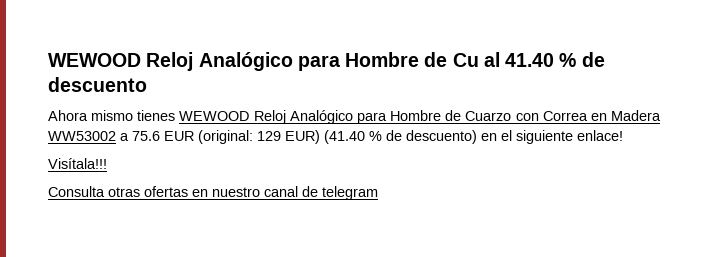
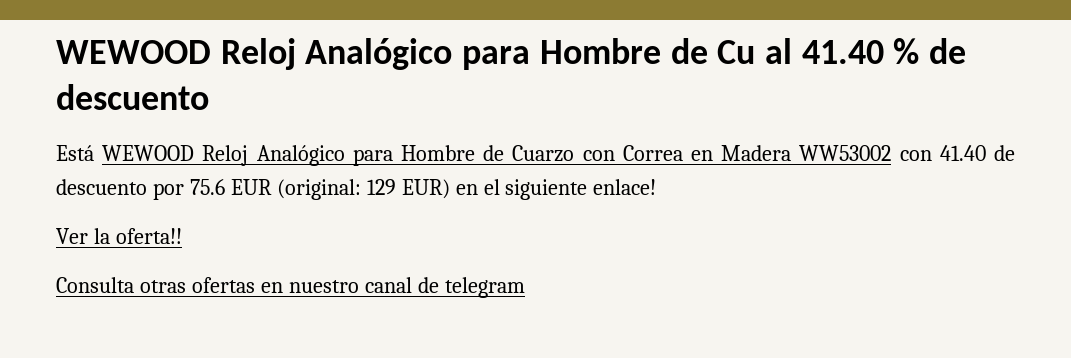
[48,110,176,121] Ahora mismo tienes -> [56,145,94,161] Está
[120,133,129,141] a -> [899,145,1016,161] [56,179,184,200] con 41.40 de descuento por
[324,130,477,144] (41.40 % de descuento) -> (450, 189) none
[48,158,107,169] Visítala!!! -> [56,228,182,244] Ver la oferta!!

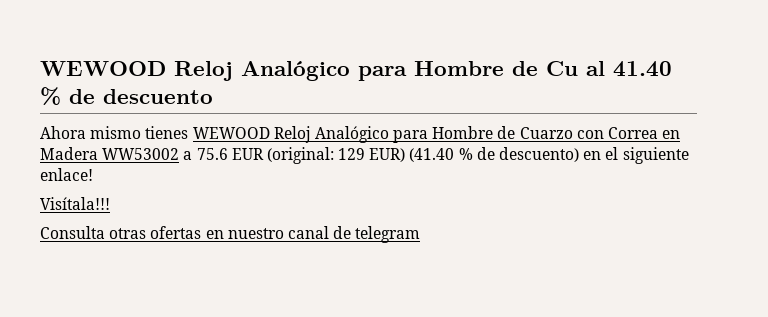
[56,145,94,161] Está -> [40,126,189,139] Ahora mismo tienes
[899,145,1016,161] [56,179,184,200] con 41.40 de descuento por -> [183,151,193,160] a
(450, 189) none -> [409,147,580,162] (41.40 % de descuento)
[56,228,182,244] Ver la oferta!! -> [40,197,110,210] Visítala!!!

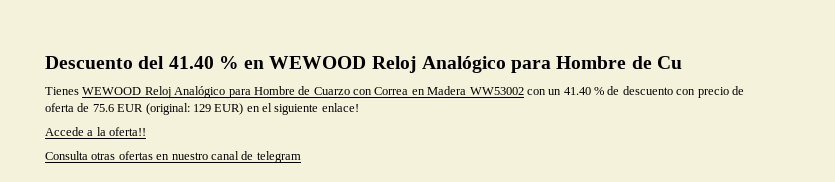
(40, 68) none -> [45,56,265,69] Descuento del 41.40 % en
[586,61,672,77] [40,87,213,105] [40,126,189,139] al 41.40 % de descuento // Ahora mismo tienes -> [45,87,79,95] // Tienes
[183,151,193,160] a -> [526,86,744,98] [45,103,90,112] con un 41.40 % de descuento con precio de oferta de
[409,147,580,162] (41.40 % de descuento) -> (244, 109) none
[40,197,110,210] Visítala!!! -> [45,127,147,136] Accede a la oferta!!

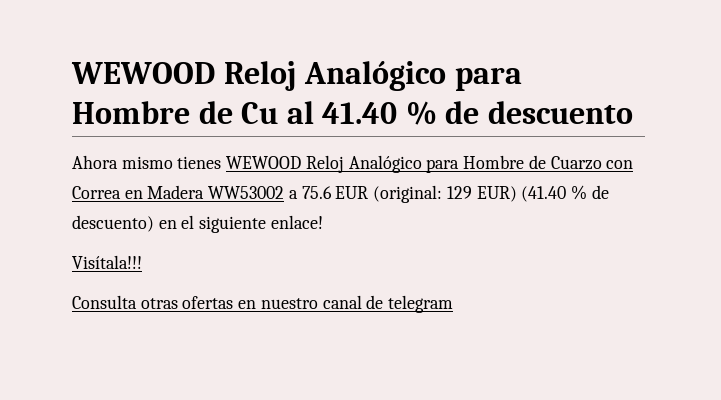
[45,56,265,69] Descuento del 41.40 % en -> (71, 73) none
[45,87,79,95] // Tienes -> [286,101,633,125] [72,155,222,169] al 41.40 % de descuento // Ahora mismo tienes
[526,86,744,98] [45,103,90,112] con un 41.40 % de descuento con precio de oferta de -> [288,190,298,199] a
(244, 109) none -> [521,185,609,202] [72,215,154,232] (41.40 % de descuento)
[45,127,147,136] Accede a la oferta!! -> [72,255,142,269] Visítala!!!

